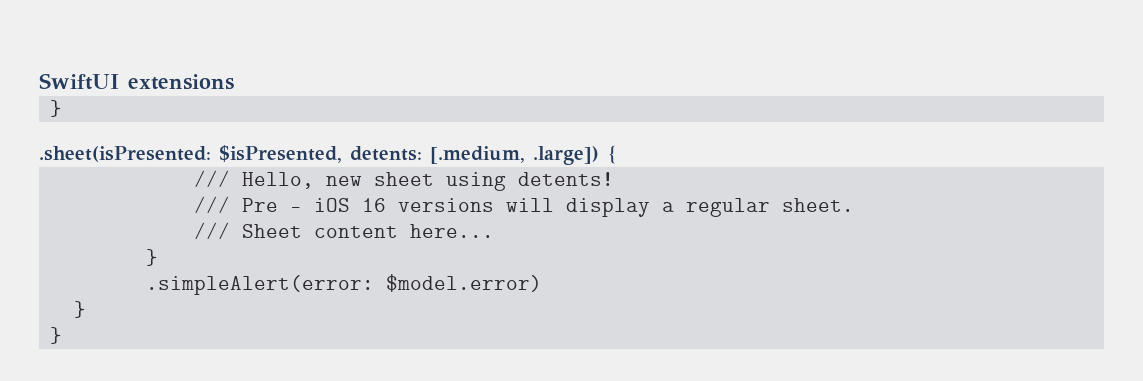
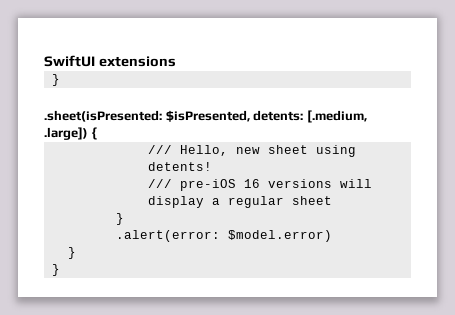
[242,198,351,212] Pre - iOS -> [179,179,236,191] pre-iOS
[782,198,855,212] [194,222,495,239] [146,249,159,266] [146,275,375,295] sheet. // /// Sheet content here... // } // .simpleAlert(error: -> [291,196,332,205] [115,213,124,225] [115,230,220,242] sheet // } // .alert(error:

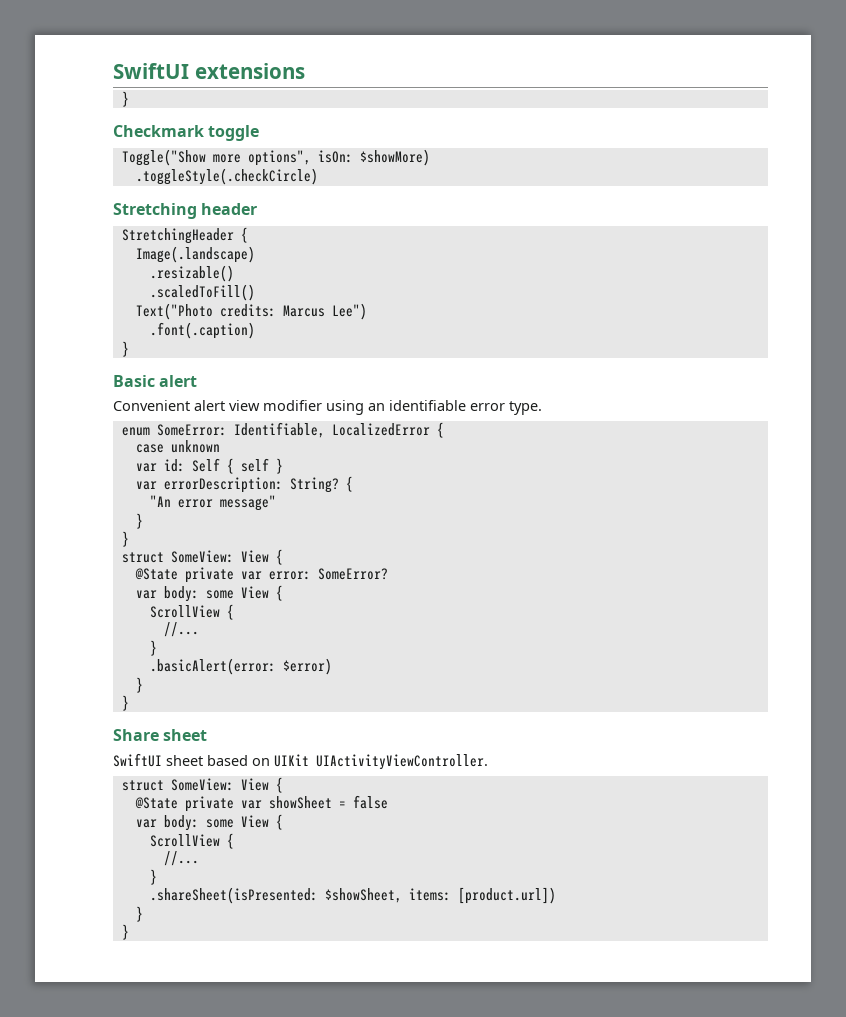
[44,110,367,123] [44,127,97,140] [147,145,356,157] [147,162,212,171] [147,179,372,191] [147,196,332,208] [115,213,124,225] [115,230,332,242] .sheet(isPresented: $isPresented, detents: [.medium, .large]) { // /// Hello, new sheet using detents! // /// pre-iOS 16 versions will display a regular sheet // } // .alert(error: $model.error) -> [113,125,260,141] [121,149,430,166] [135,168,318,185] [113,203,258,219] [121,227,248,244] [135,246,255,263] [149,265,234,282] [149,284,255,301] [135,303,367,320] [149,322,255,339] [121,341,129,357] [113,375,198,387] [113,400,542,415] [121,422,444,438] [135,440,220,453] [135,458,283,474] [135,476,353,493] [149,495,276,511] [135,513,143,529] [121,531,129,547] [121,549,283,565] [134,567,388,583] [135,585,283,602] [149,604,234,620] [163,622,199,637] [149,640,157,656] [149,658,332,675] [135,677,143,693] [121,695,129,711] [113,729,208,741] [113,753,488,770] [121,777,283,793] [134,795,388,812] [135,814,283,831] [149,833,234,849] [163,851,199,866] [149,869,157,885] [149,887,556,904] Checkmark toggle // Toggle("Show more options", isOn: $showMore) // .toggleStyle(.checkCircle) // Stretching header // StretchingHeader { // Image(.landscape) // .resizable() // .scaledToFill() // Text("Photo credits: Marcus Lee") // .font(.caption) // } // Basic alert // Convenient alert view modifier using an identifiable error type. // enum SomeError: Identifiable, LocalizedError { // case unknown // var id: Self { self } // var errorDescription: String? { // "An error message" // } // } // struct SomeView: View { // @State private var error: SomeError? // var body: some View { // ScrollView { // //... // } // .basicAlert(error: $error) // } // } // Share sheet // SwiftUI sheet based on UIKit UIActivityViewController. // struct SomeView: View { // @State private var showSheet = false // var body: some View { // ScrollView { // //... // } // .shareSheet(isPresented: $showSheet, items: [product.url])

